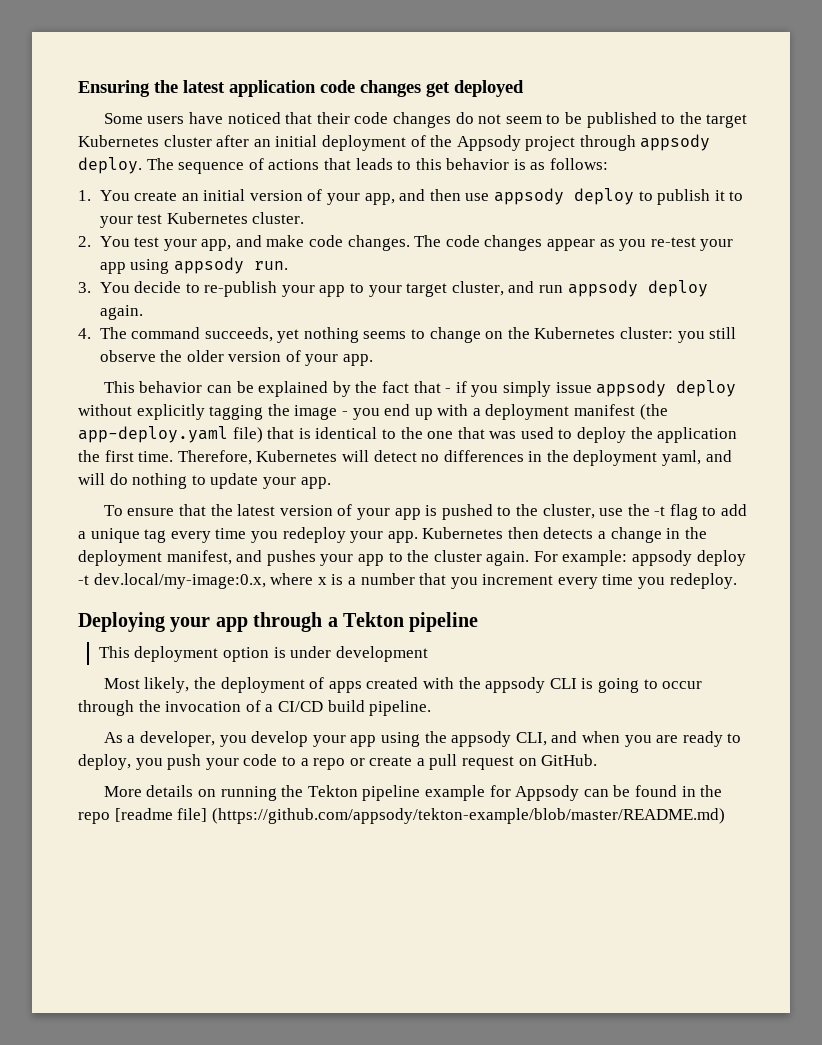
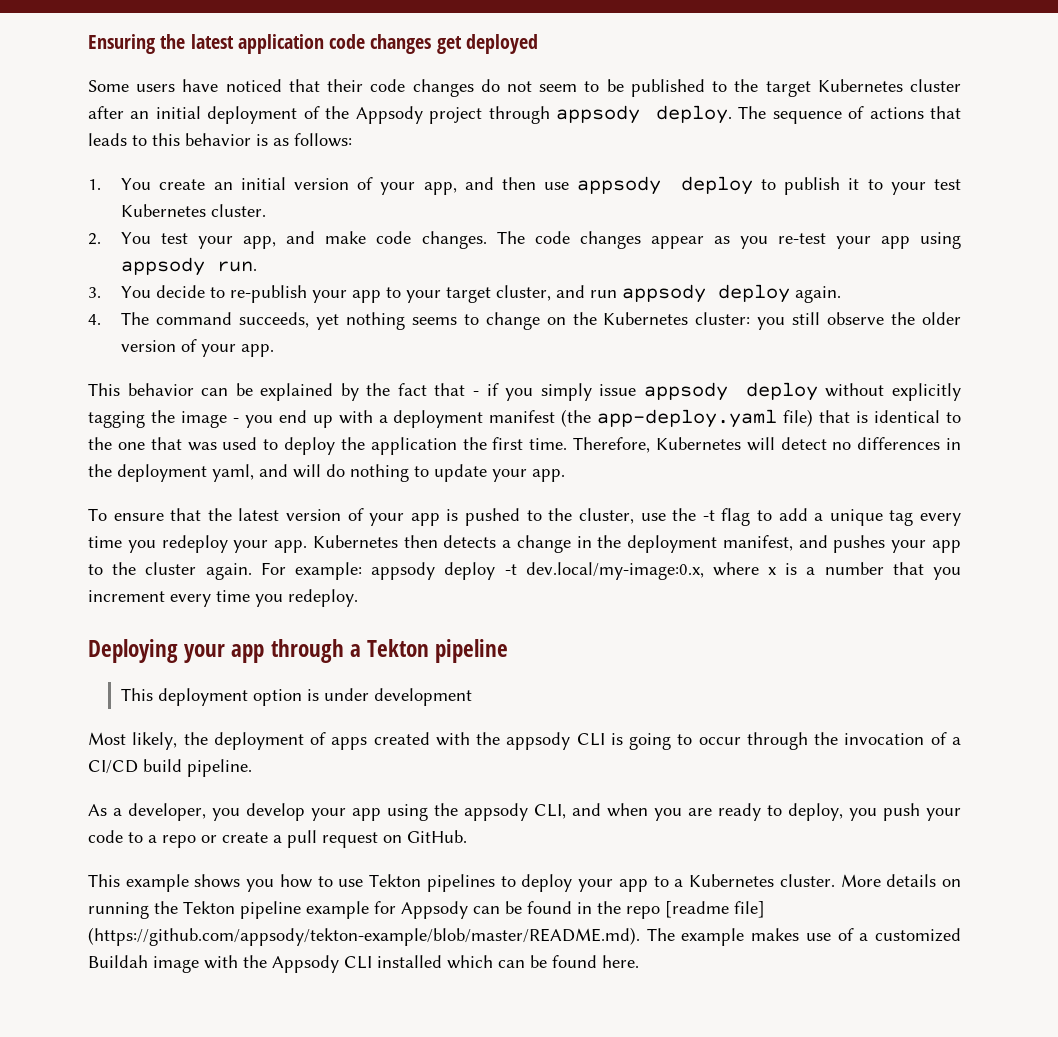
(598, 760) none -> [88,874,835,892] This example shows you how to use Tekton pipelines to deploy your app to a Kubernetes cluster.
[211,808,725,824] (https://github.com/appsody/tekton-example/blob/master/README.md) -> [88,927,961,946] [88,955,639,973] (https://github.com/appsody/tekton-example/blob/master/README.md). The example makes use of a customized Buildah image with the Appsody CLI installed which can be found here.

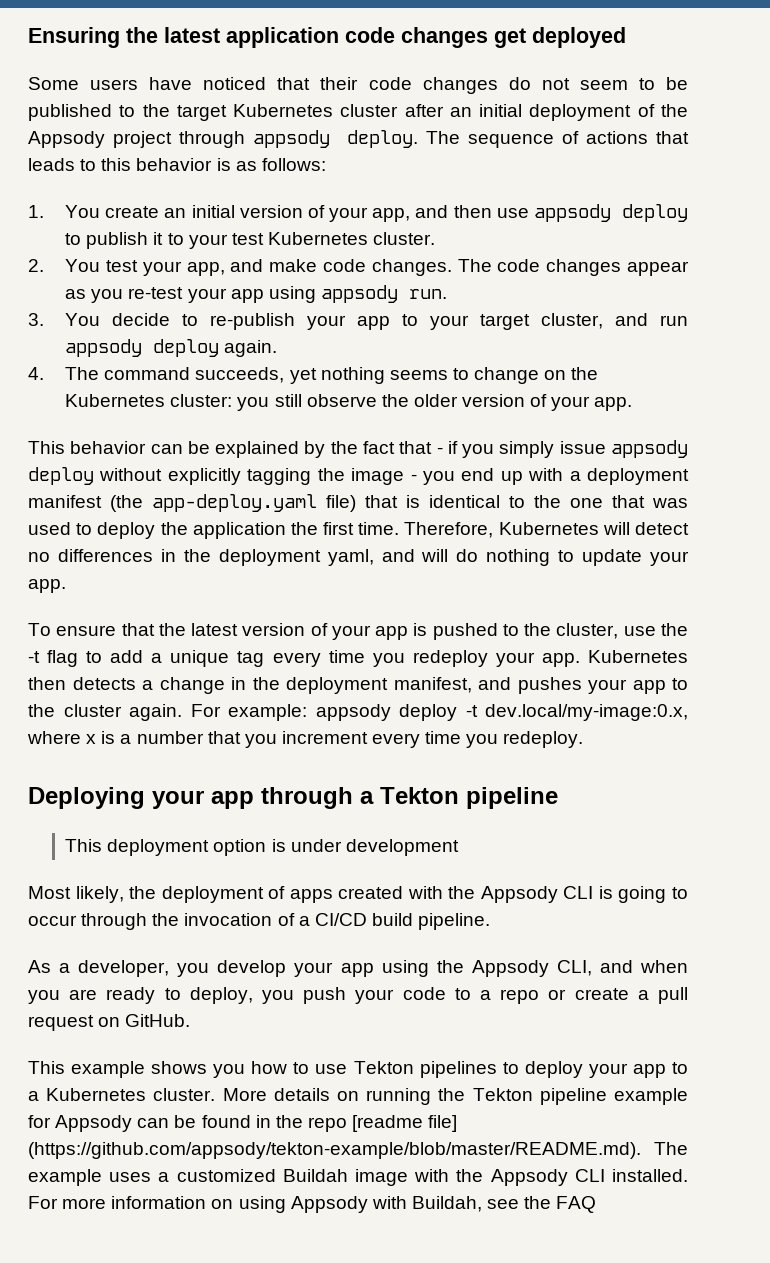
[506,732,571,750] appsody -> [480,886,558,903] Appsody
[464,803,528,821] appsody -> [471,960,549,977] Appsody
[751,928,854,941] makes use of -> [109,1172,152,1182] uses
[377,955,639,969] installed which can be found here. -> [612,1169,689,1182] [28,1196,597,1213] installed. For more information on using Appsody with Buildah, see the FAQ

